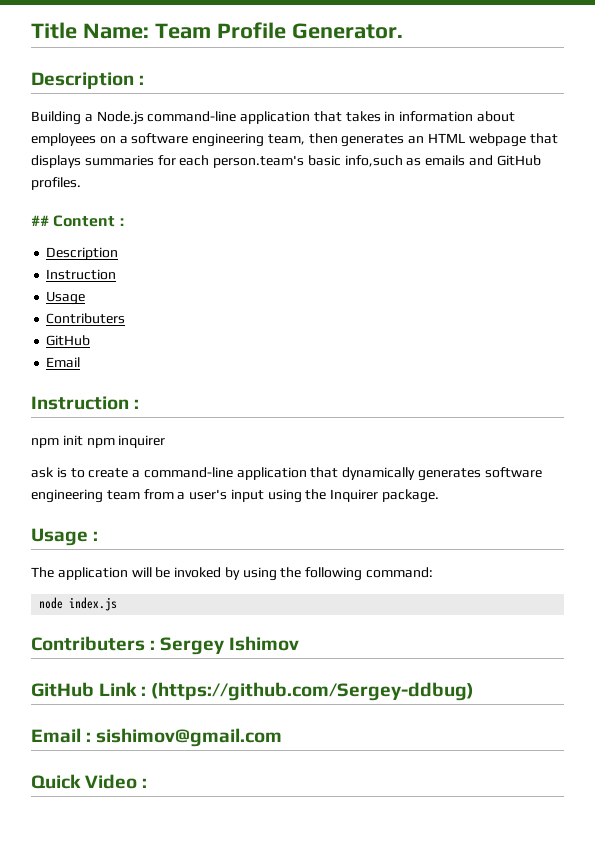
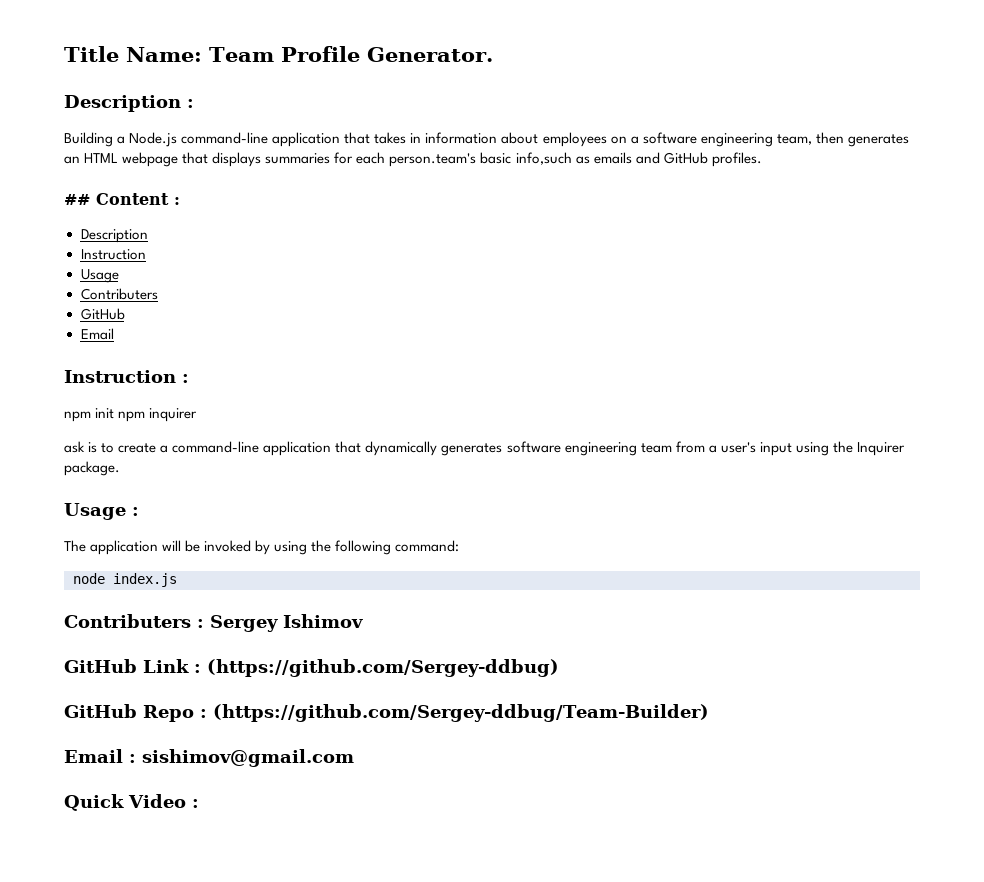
(475, 691) none -> [64,704,709,722] // GitHub Repo : (https://github.com/Sergey-ddbug/Team-Builder)

